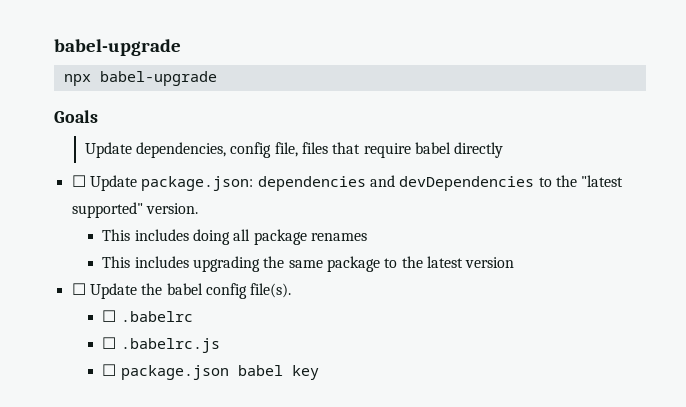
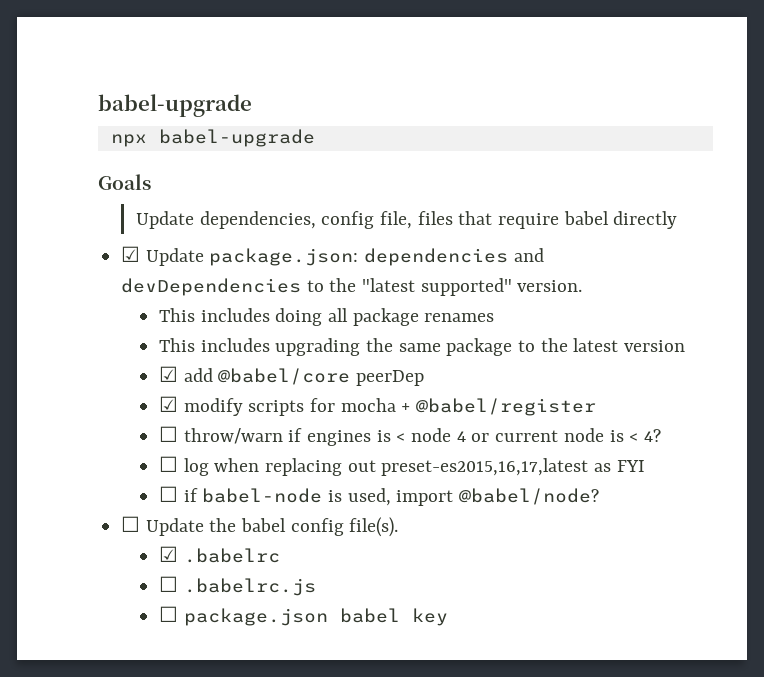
[71,175,86,187] ☐ -> [121,246,141,262] ☑
(515, 262) none -> [159,366,425,386] [159,396,597,416] [159,426,661,446] [159,456,645,476] [159,486,600,506] // ☑ add @babel/core peerDep // ☑ modify scripts for mocha + @babel/register // ☐ throw/warn if engines is < node 4 or current node is < 4? // ☐ log when replacing out preset-es2015,16,17,latest as FYI // ☐ if babel-node is used, import @babel/node?
[102,310,117,322] ☐ -> [159,546,179,562] ☑

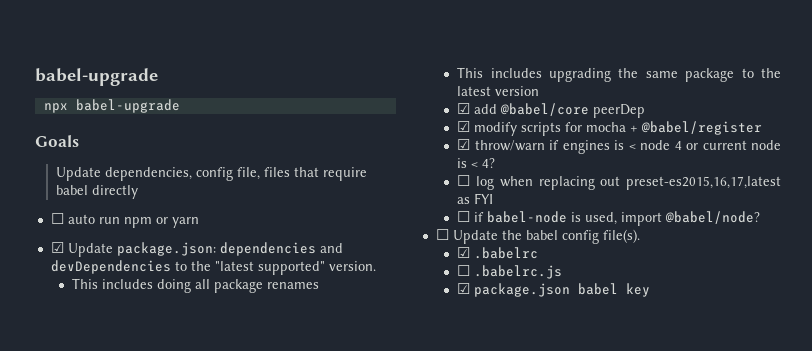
(678, 220) none -> [50,213,199,228] // ☐ auto run npm or yarn
[159,426,179,442] ☐ -> [457,139,471,150] ☑
[159,606,179,622] ☐ -> [457,283,471,294] ☑

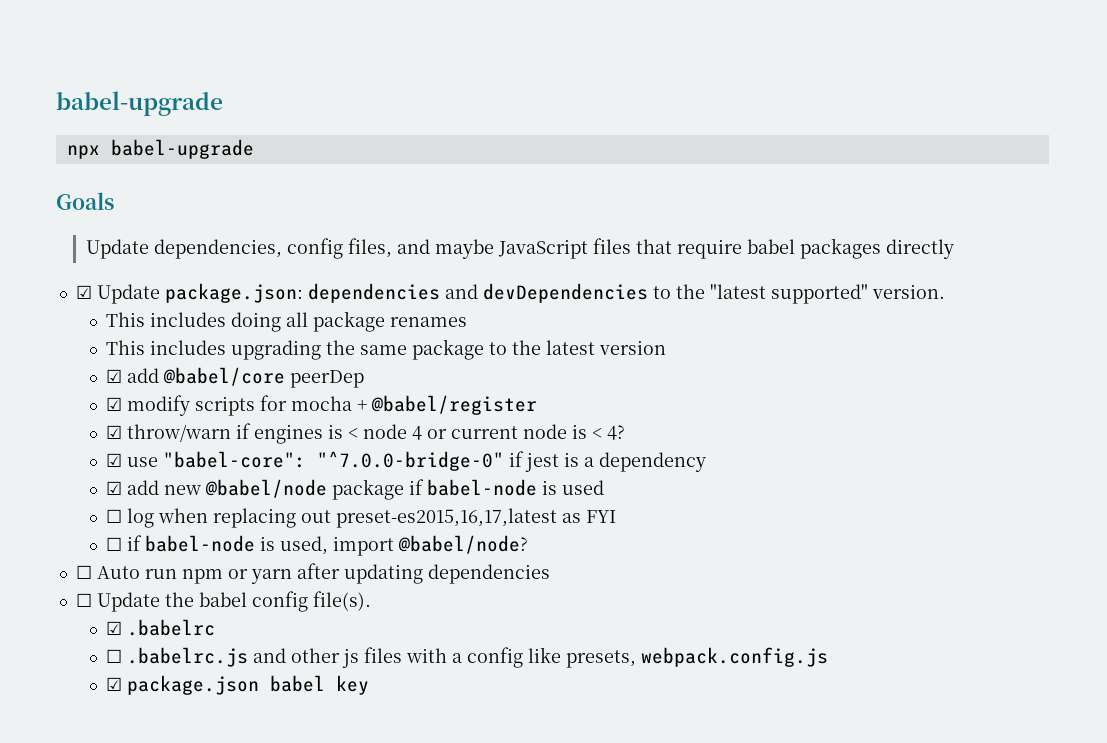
[237,167,261,180] file, -> [347,238,588,259] files, and maybe JavaScript
(89, 190) none -> [799,238,881,259] packages
[50,213,199,228] // ☐ auto run npm or yarn -> (954, 249) none
(496, 163) none -> [105,451,706,472] [105,479,604,500] // ☑ use "babel-core": "^7.0.0-bridge-0" if jest is a dependency // ☑ add new @babel/node package if babel-node is used
(761, 217) none -> [75,563,550,584] // ☐ Auto run npm or yarn after updating dependencies
(563, 272) none -> [252,647,828,668] and other js files with a config like presets, webpack.config.js

